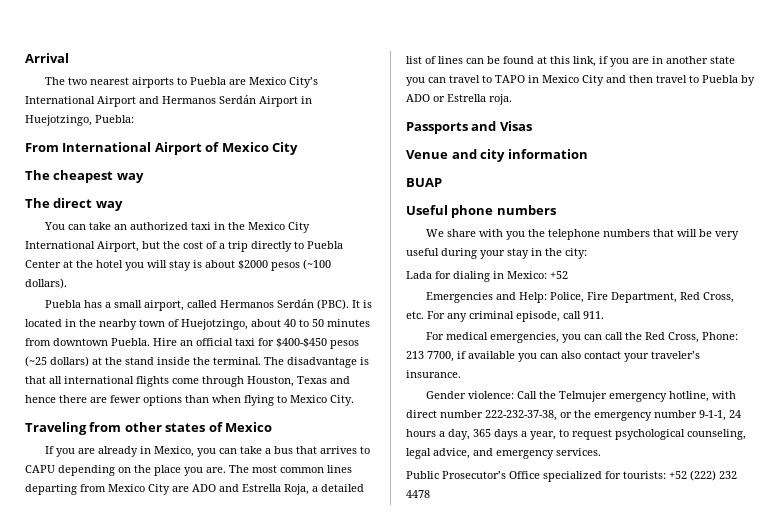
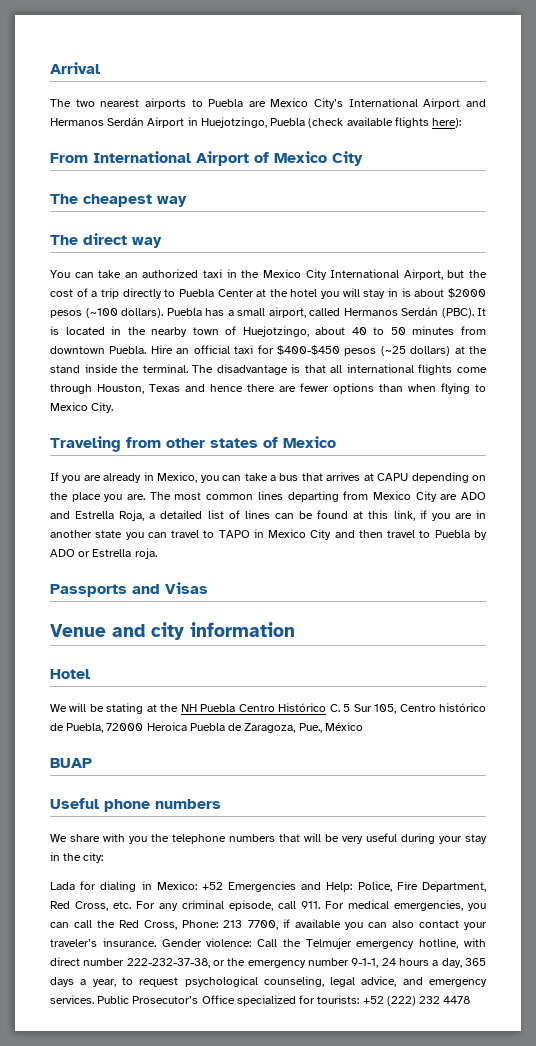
[95,115,134,123] Puebla: -> [270,117,462,128] Puebla (check available flights here):
(191, 265) none -> [388,288,399,297] in
(67, 283) // -> (163, 313) none
[360,446,371,454] to -> [363,473,374,481] at
(588, 154) none -> [50,669,90,679] [50,703,486,714] [50,722,363,733] // Hotel // We will be stating at the NH Puebla Centro Histórico C. 5 Sur 105, Centro histórico de Puebla, 72000 Heroica Puebla de Zaragoza, Pue., México
(568, 275) // -> (223, 886) none
(604, 315) // -> (320, 905) none
(461, 374) // -> (156, 942) none
(601, 452) // -> (94, 999) none

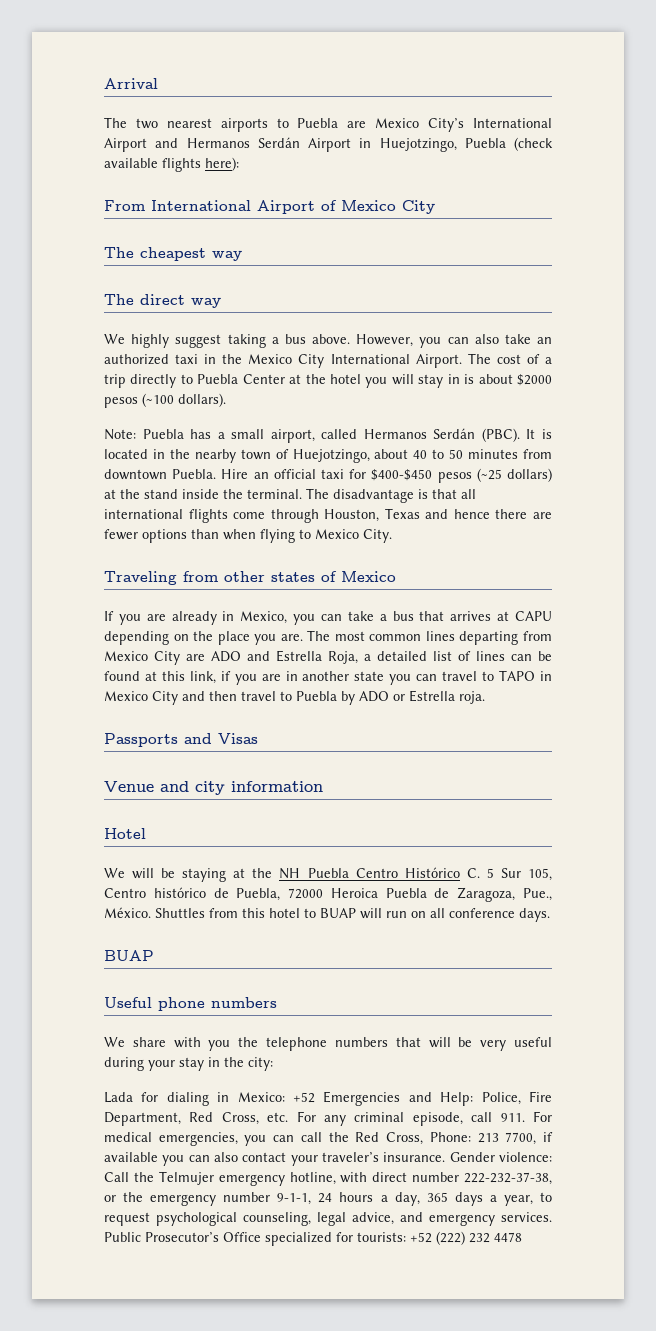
[50,270,94,278] You can -> [104,334,499,348] We highly suggest taking a bus above. However, you can also
[403,269,488,280] Airport, but the -> [415,353,491,368] Airport. The
(163, 313) none -> [104,429,136,440] // Note:
[106,703,144,714] stating -> [182,868,227,882] staying
[324,722,363,731] México -> [104,907,550,922] México. Shuttles from this hotel to BUAP will run on all conference days.

